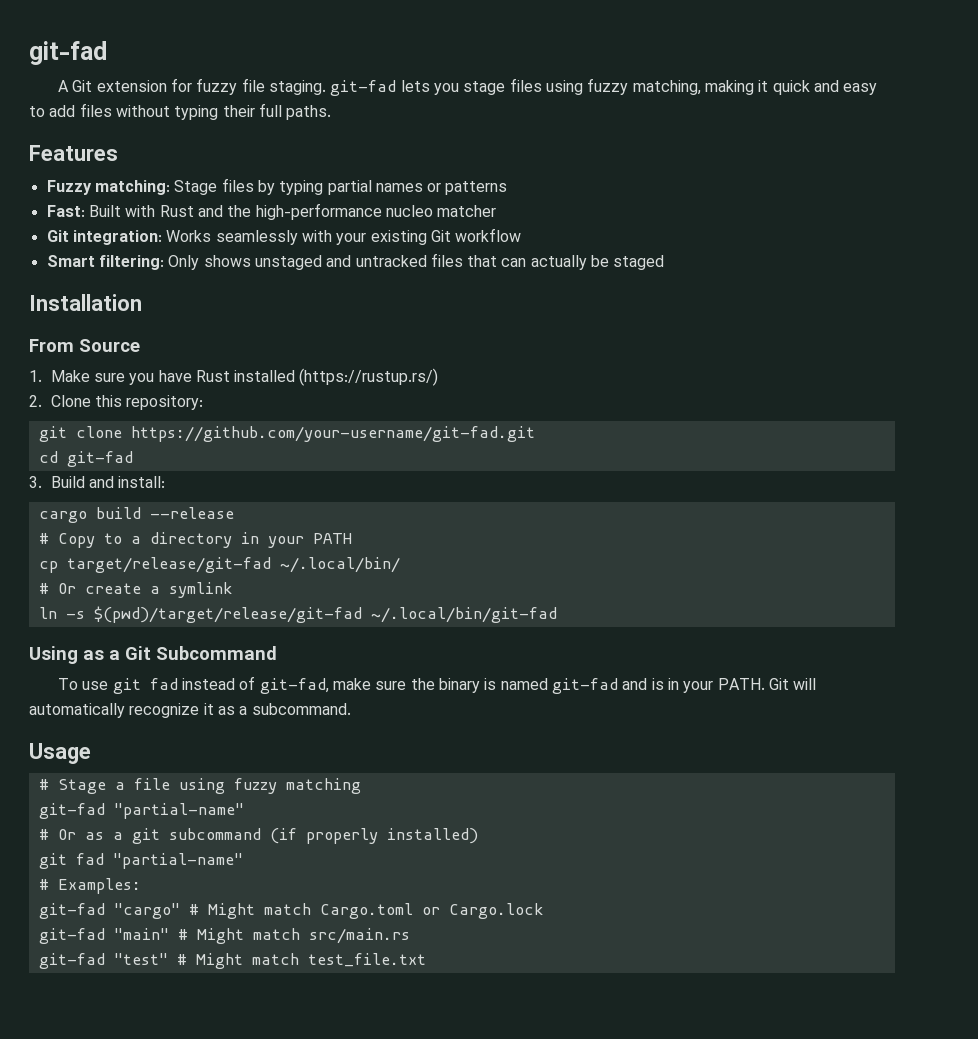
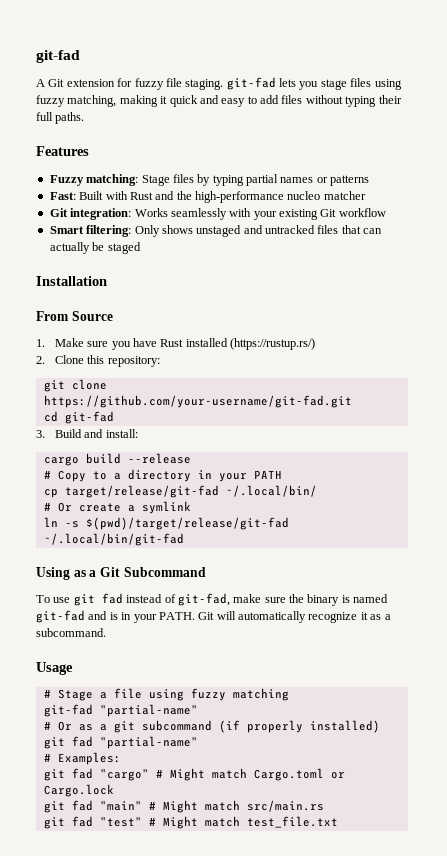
[38,903,105,919] git-fad -> [43,768,93,781] git fad
[38,928,105,944] git-fad -> [43,800,93,813] git fad
[38,953,105,969] git-fad -> [43,816,93,829] git fad

